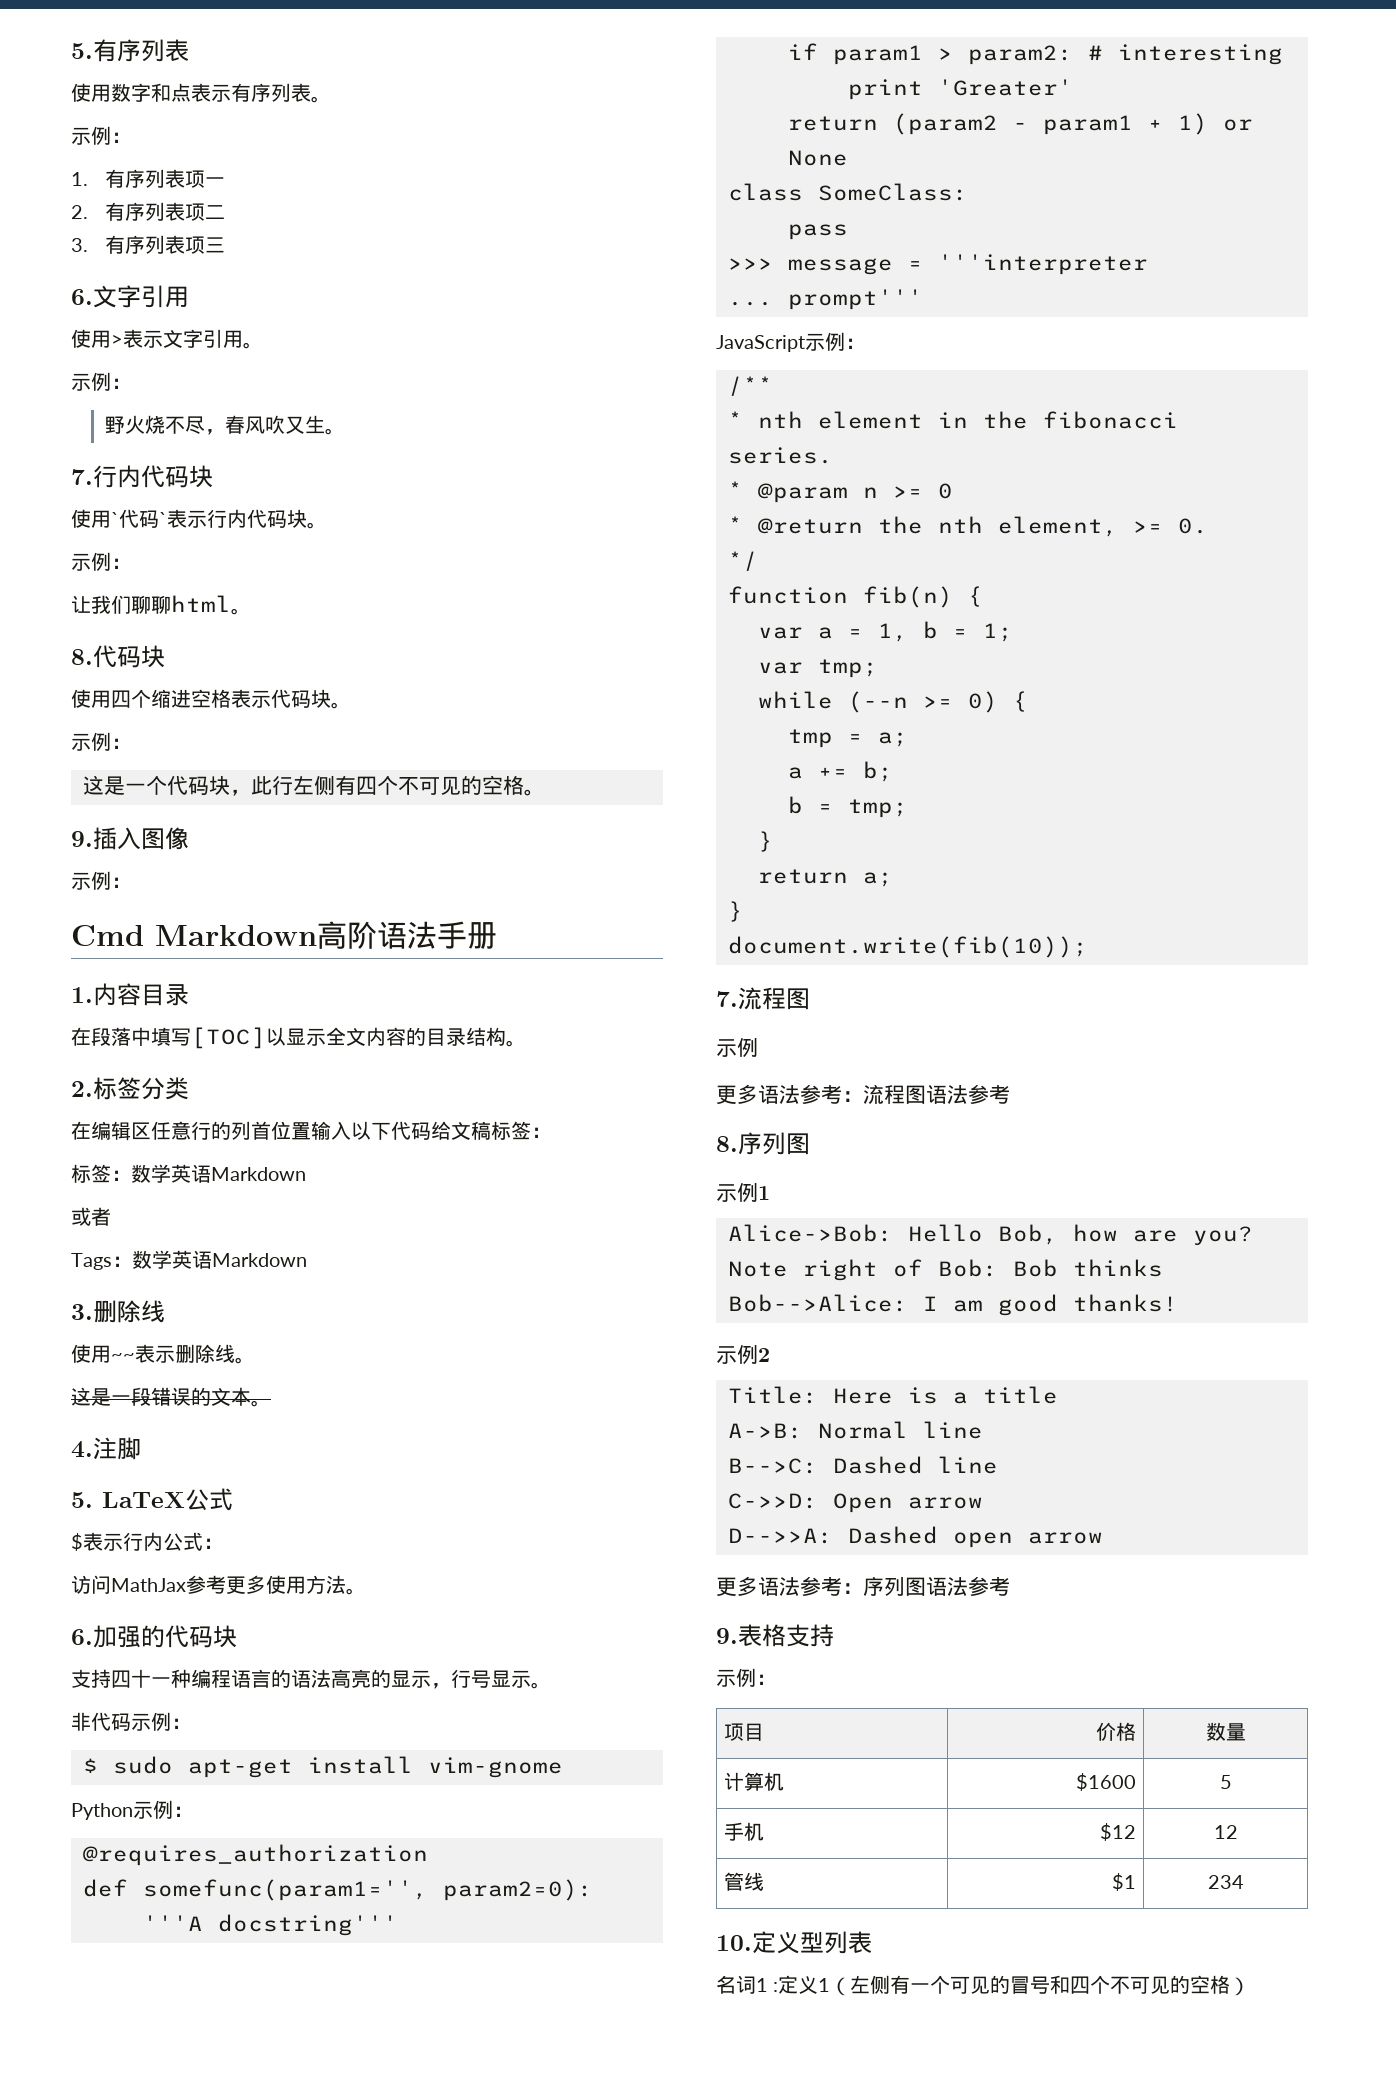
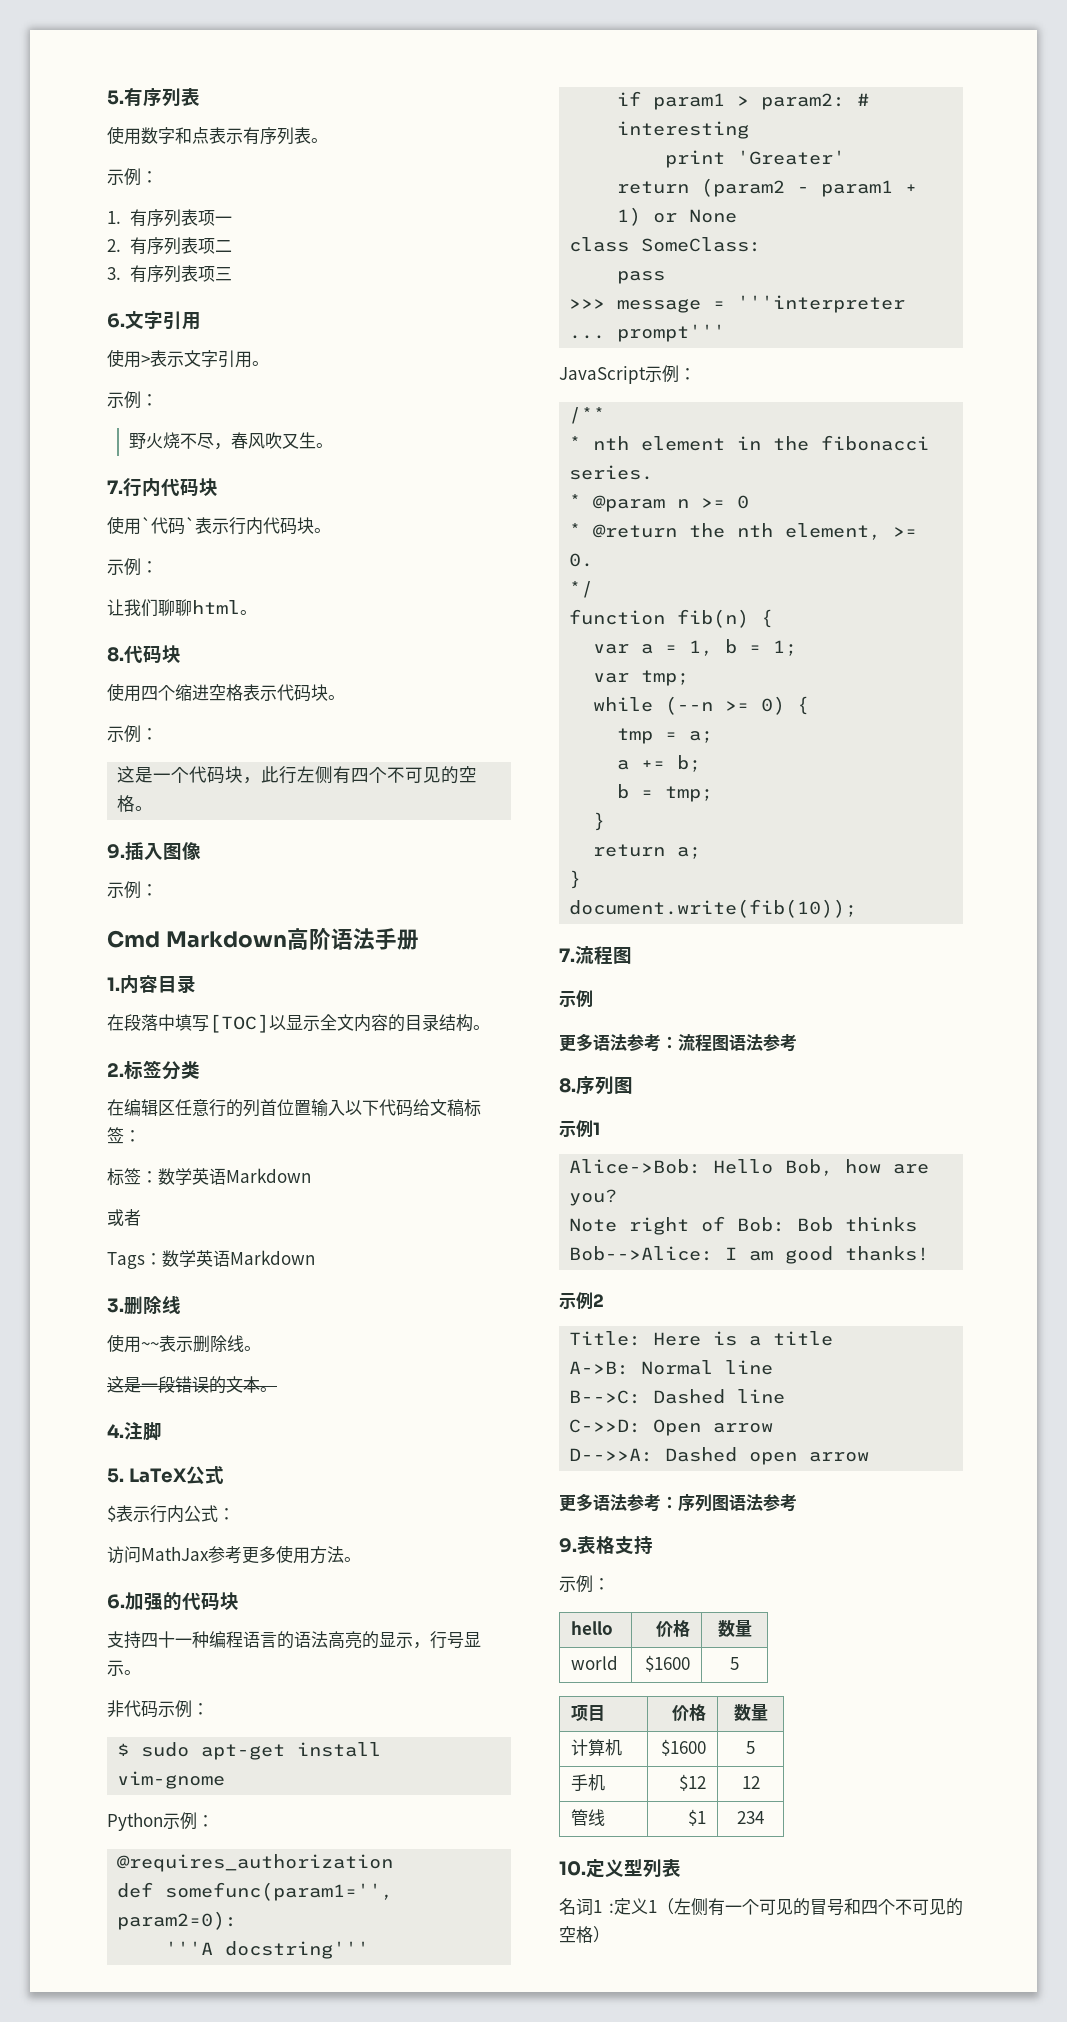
(776, 1679) none -> [571,1621,614,1635] [655,1620,690,1637] [717,1620,752,1637] [571,1655,619,1670] [644,1655,690,1672] [730,1657,739,1670] // hello | 价格 | 数量 // world | $1600 | 5

